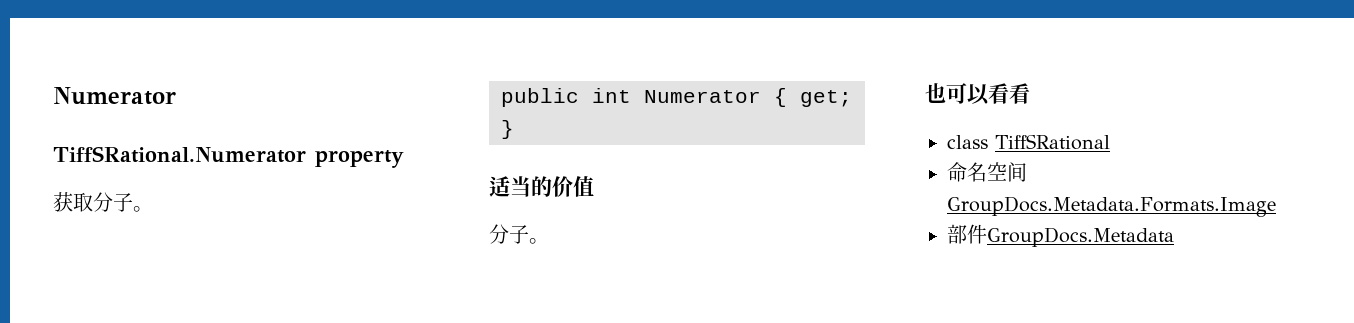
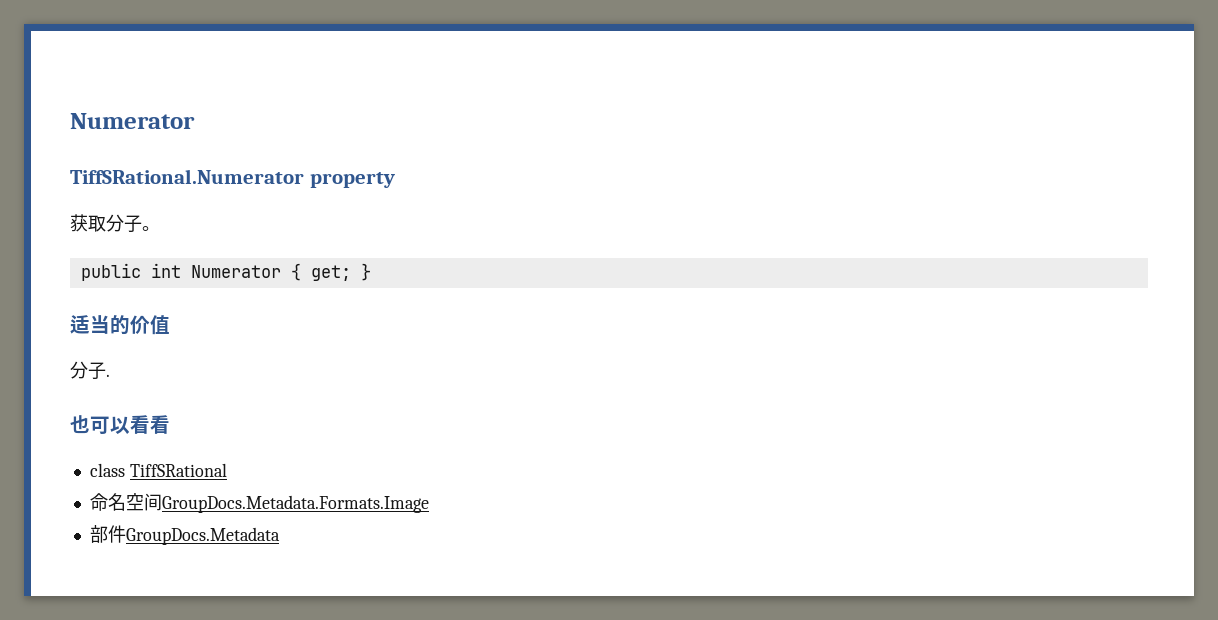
[529,238,549,244] 。 -> [106,374,110,377] .

